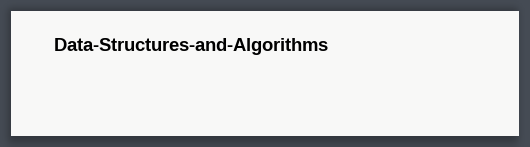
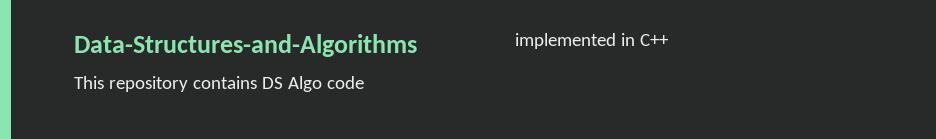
(328, 46) none -> [74,76,364,92] [515,33,669,49] // This repository contains DS Algo code implemented in C++

